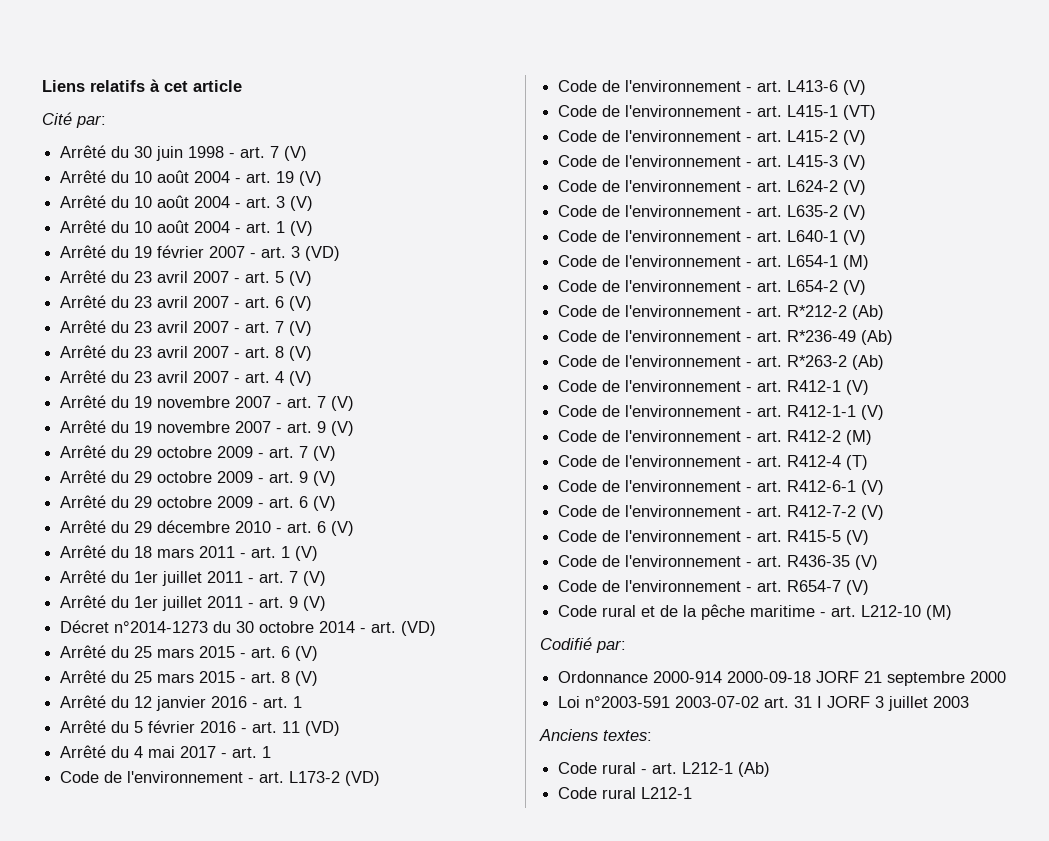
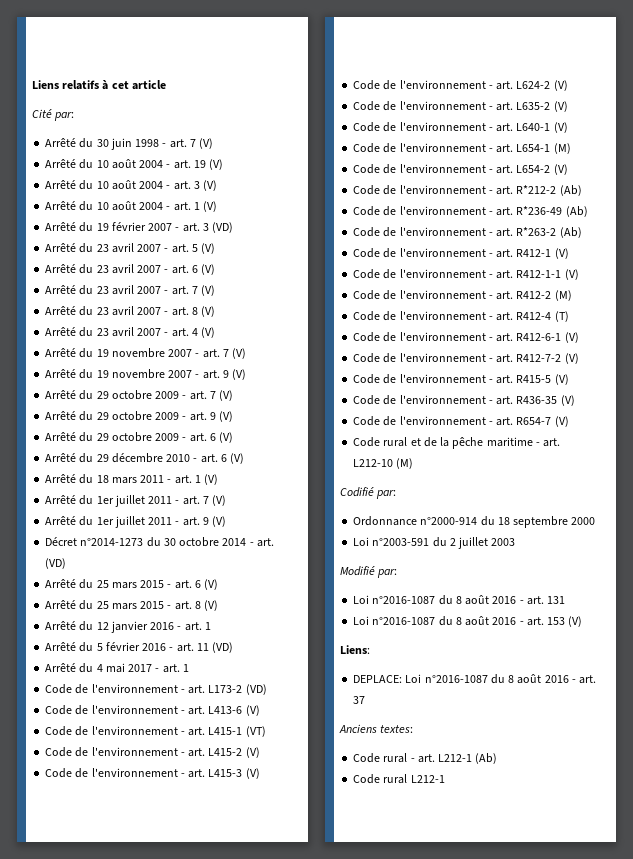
[653,671,883,683] 2000-914 2000-09-18 JORF 21 -> [420,516,510,526] n°2000-914 du 18
[675,696,970,711] 2003-07-02 art. 31 I JORF 3 juillet 2003 -> [432,537,516,549] [340,566,398,578] [353,595,566,605] [353,616,583,627] [340,645,370,654] [353,674,597,684] [353,696,366,704] du 2 juillet 2003 // Modifié par: // Loi n°2016-1087 du 8 août 2016 - art. 131 // Loi n°2016-1087 du 8 août 2016 - art. 153 (V) // Liens: // DEPLACE: Loi n°2016-1087 du 8 août 2016 - art. 37

